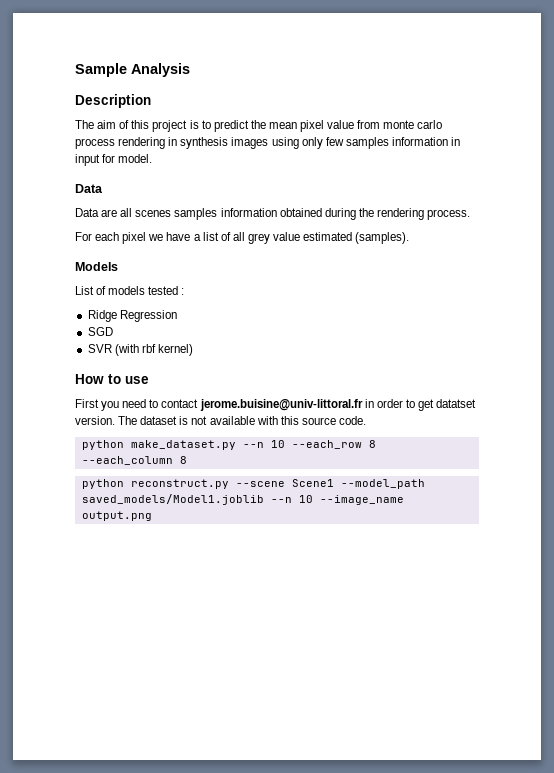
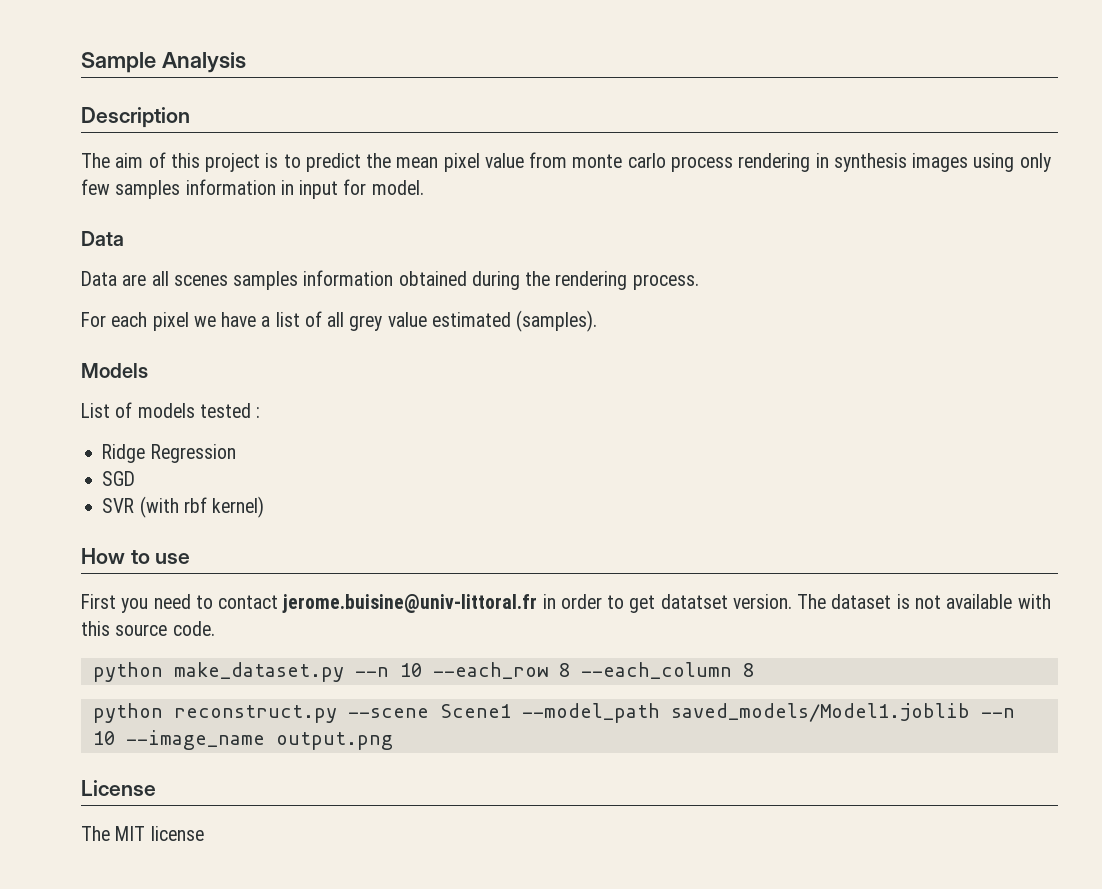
(152, 516) none -> [81,780,156,796] [81,826,204,841] // License // The MIT license

